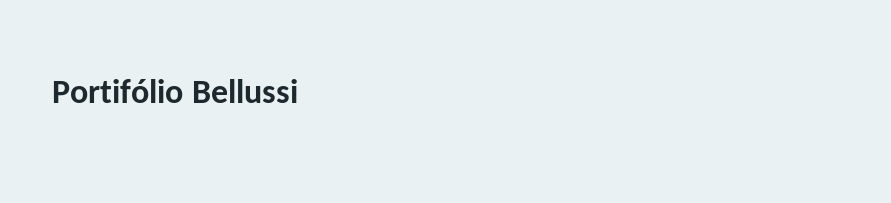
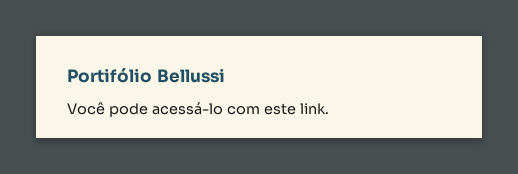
(299, 91) none -> [67,102,329,117] // Você pode acessá-lo com este link.

